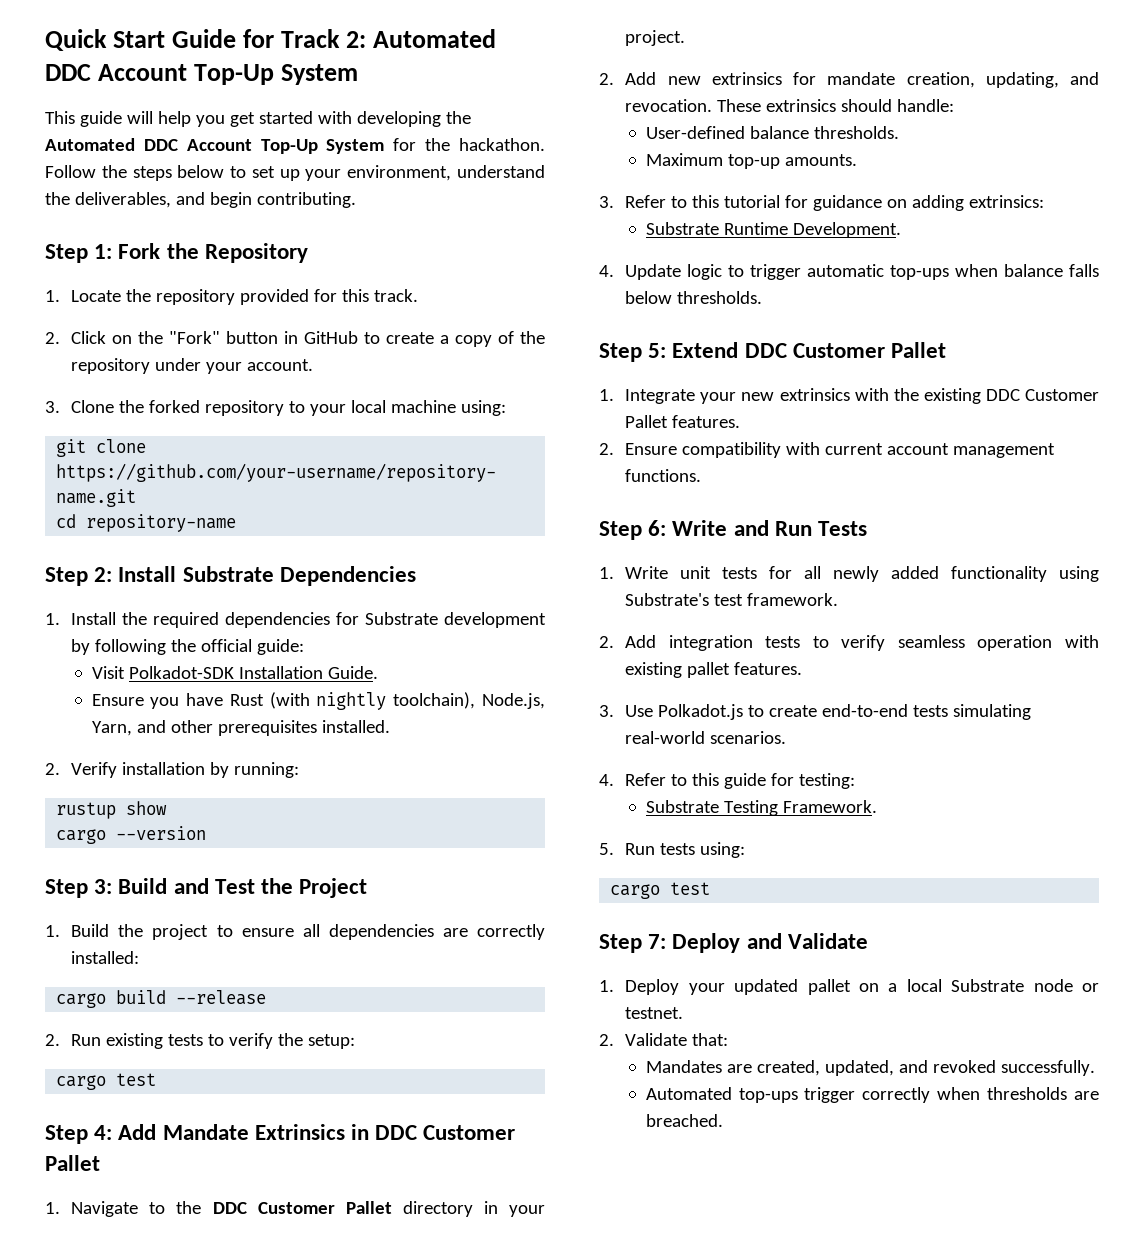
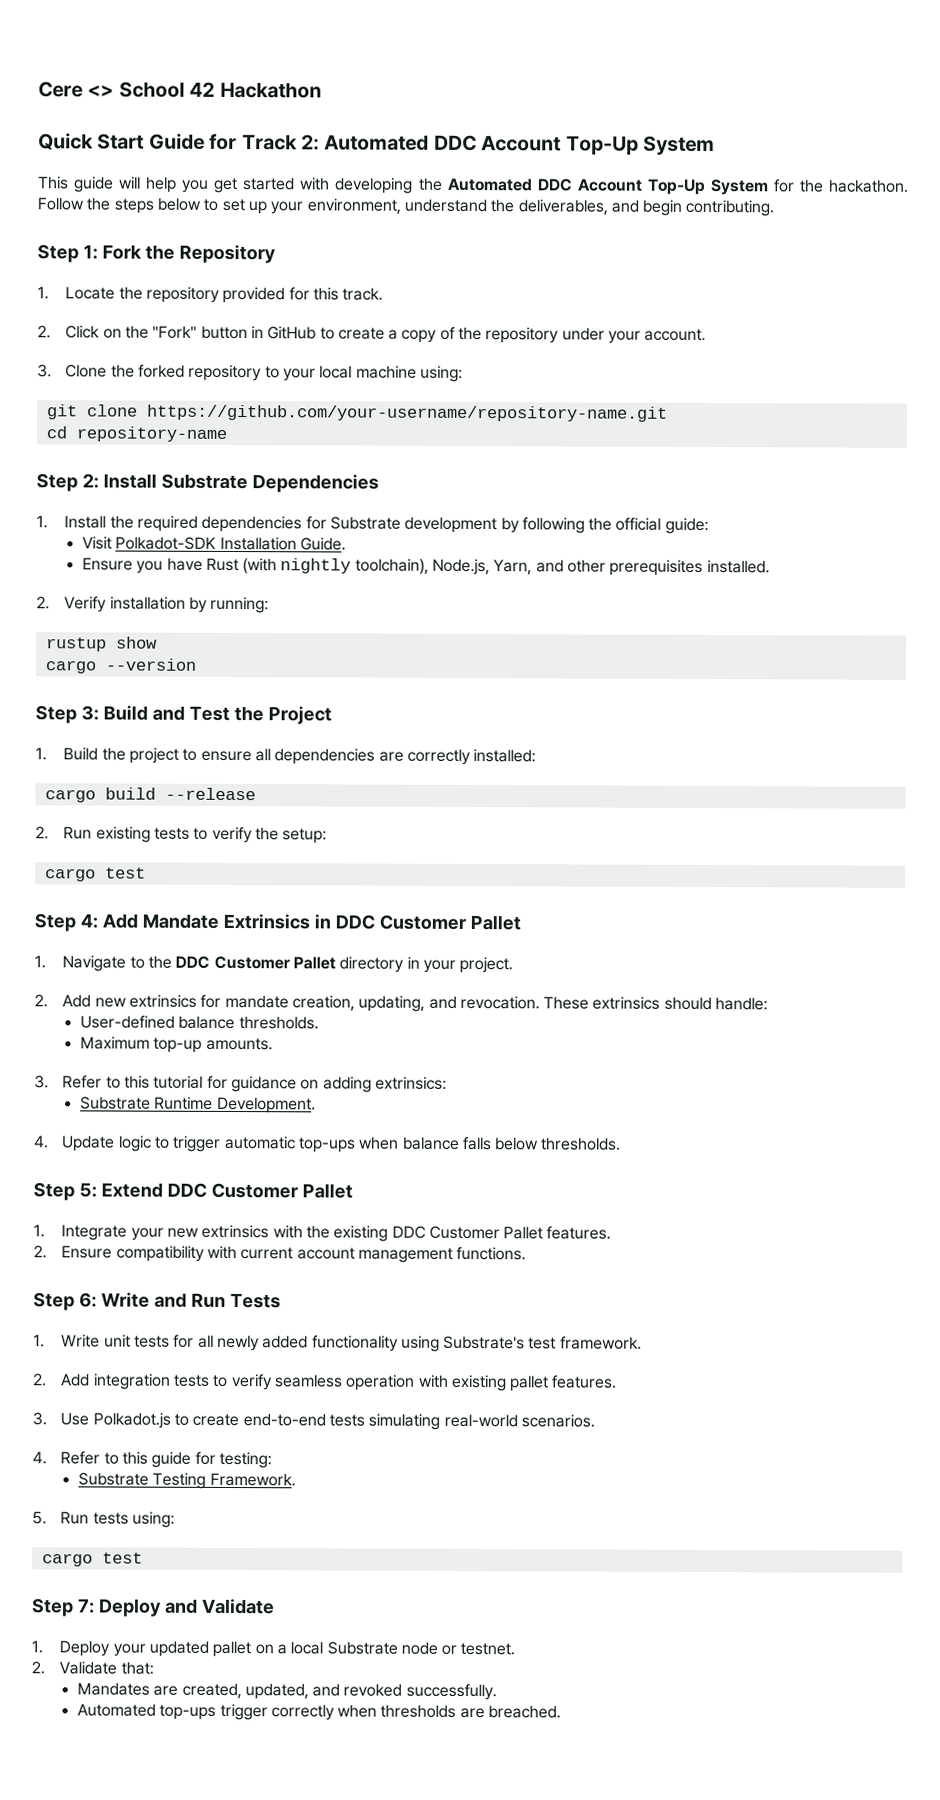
(45, 40) none -> [38,81,322,99] Cere <> School 42 Hackathon //

